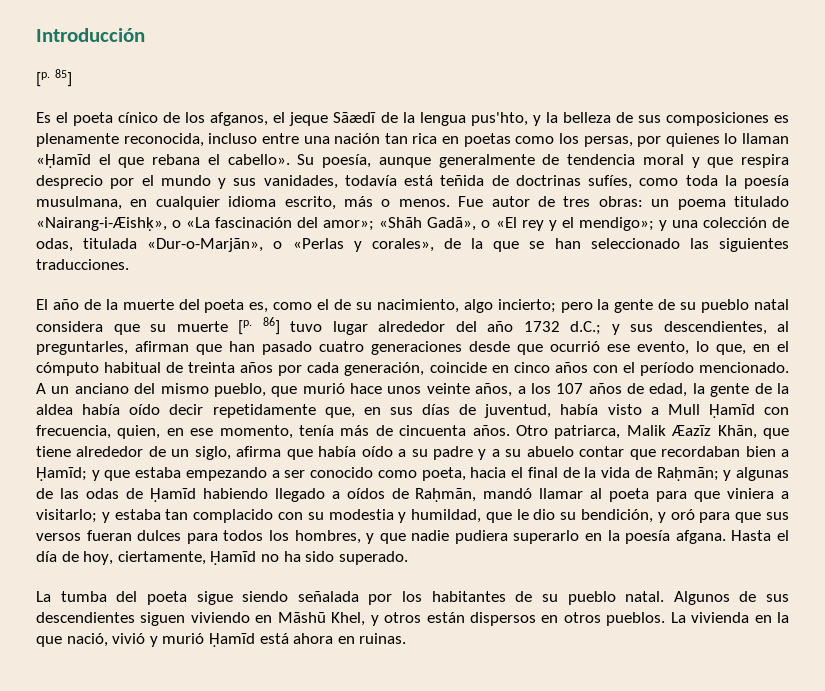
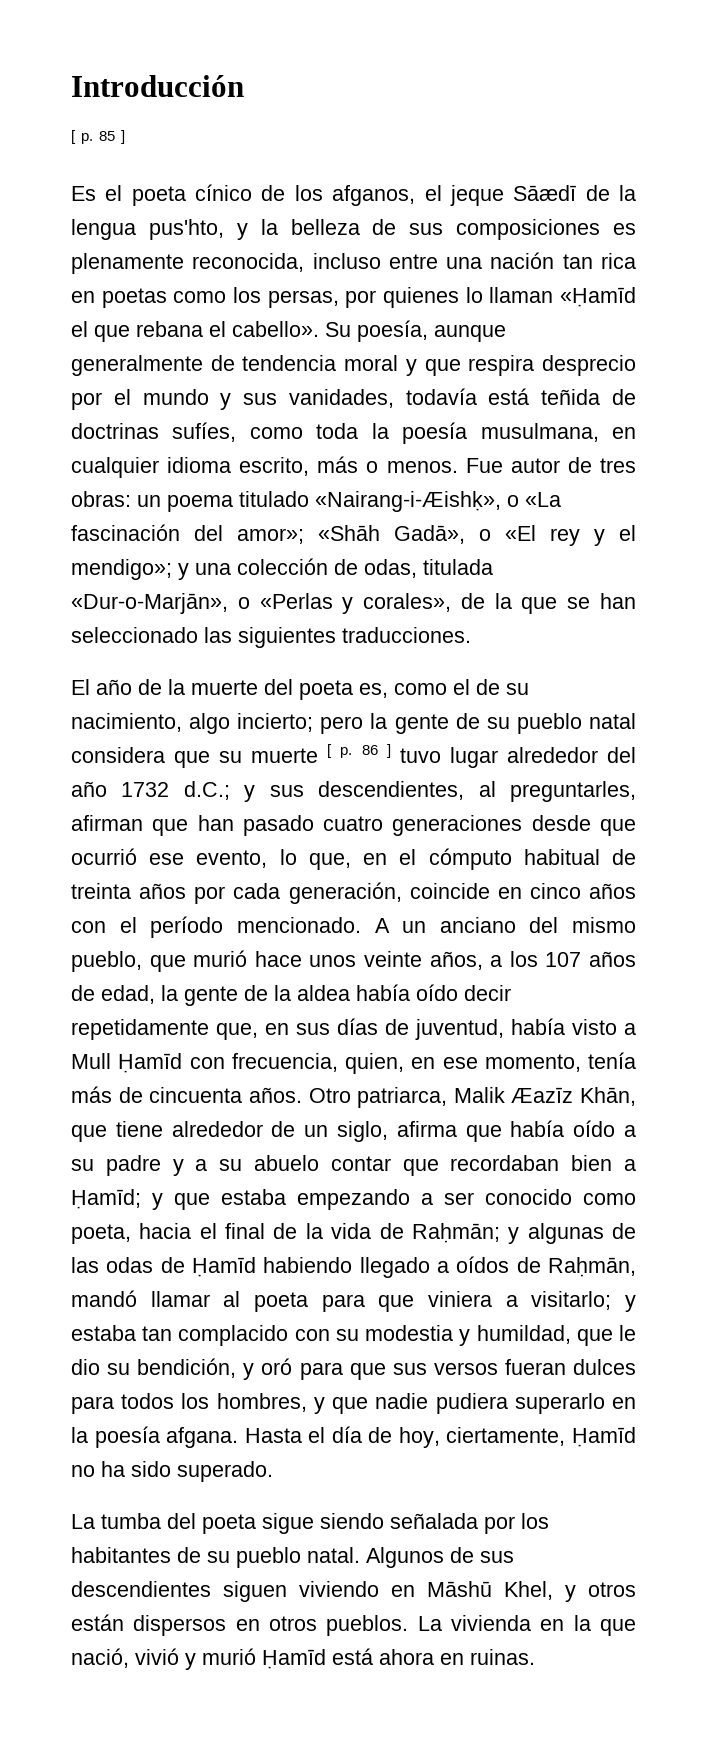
[36,69,72,87] [p. 85] -> [71,130,125,144] [ p. 85 ]
[238,317,280,335] [p. 86] -> [327,744,391,758] [ p. 86 ]

